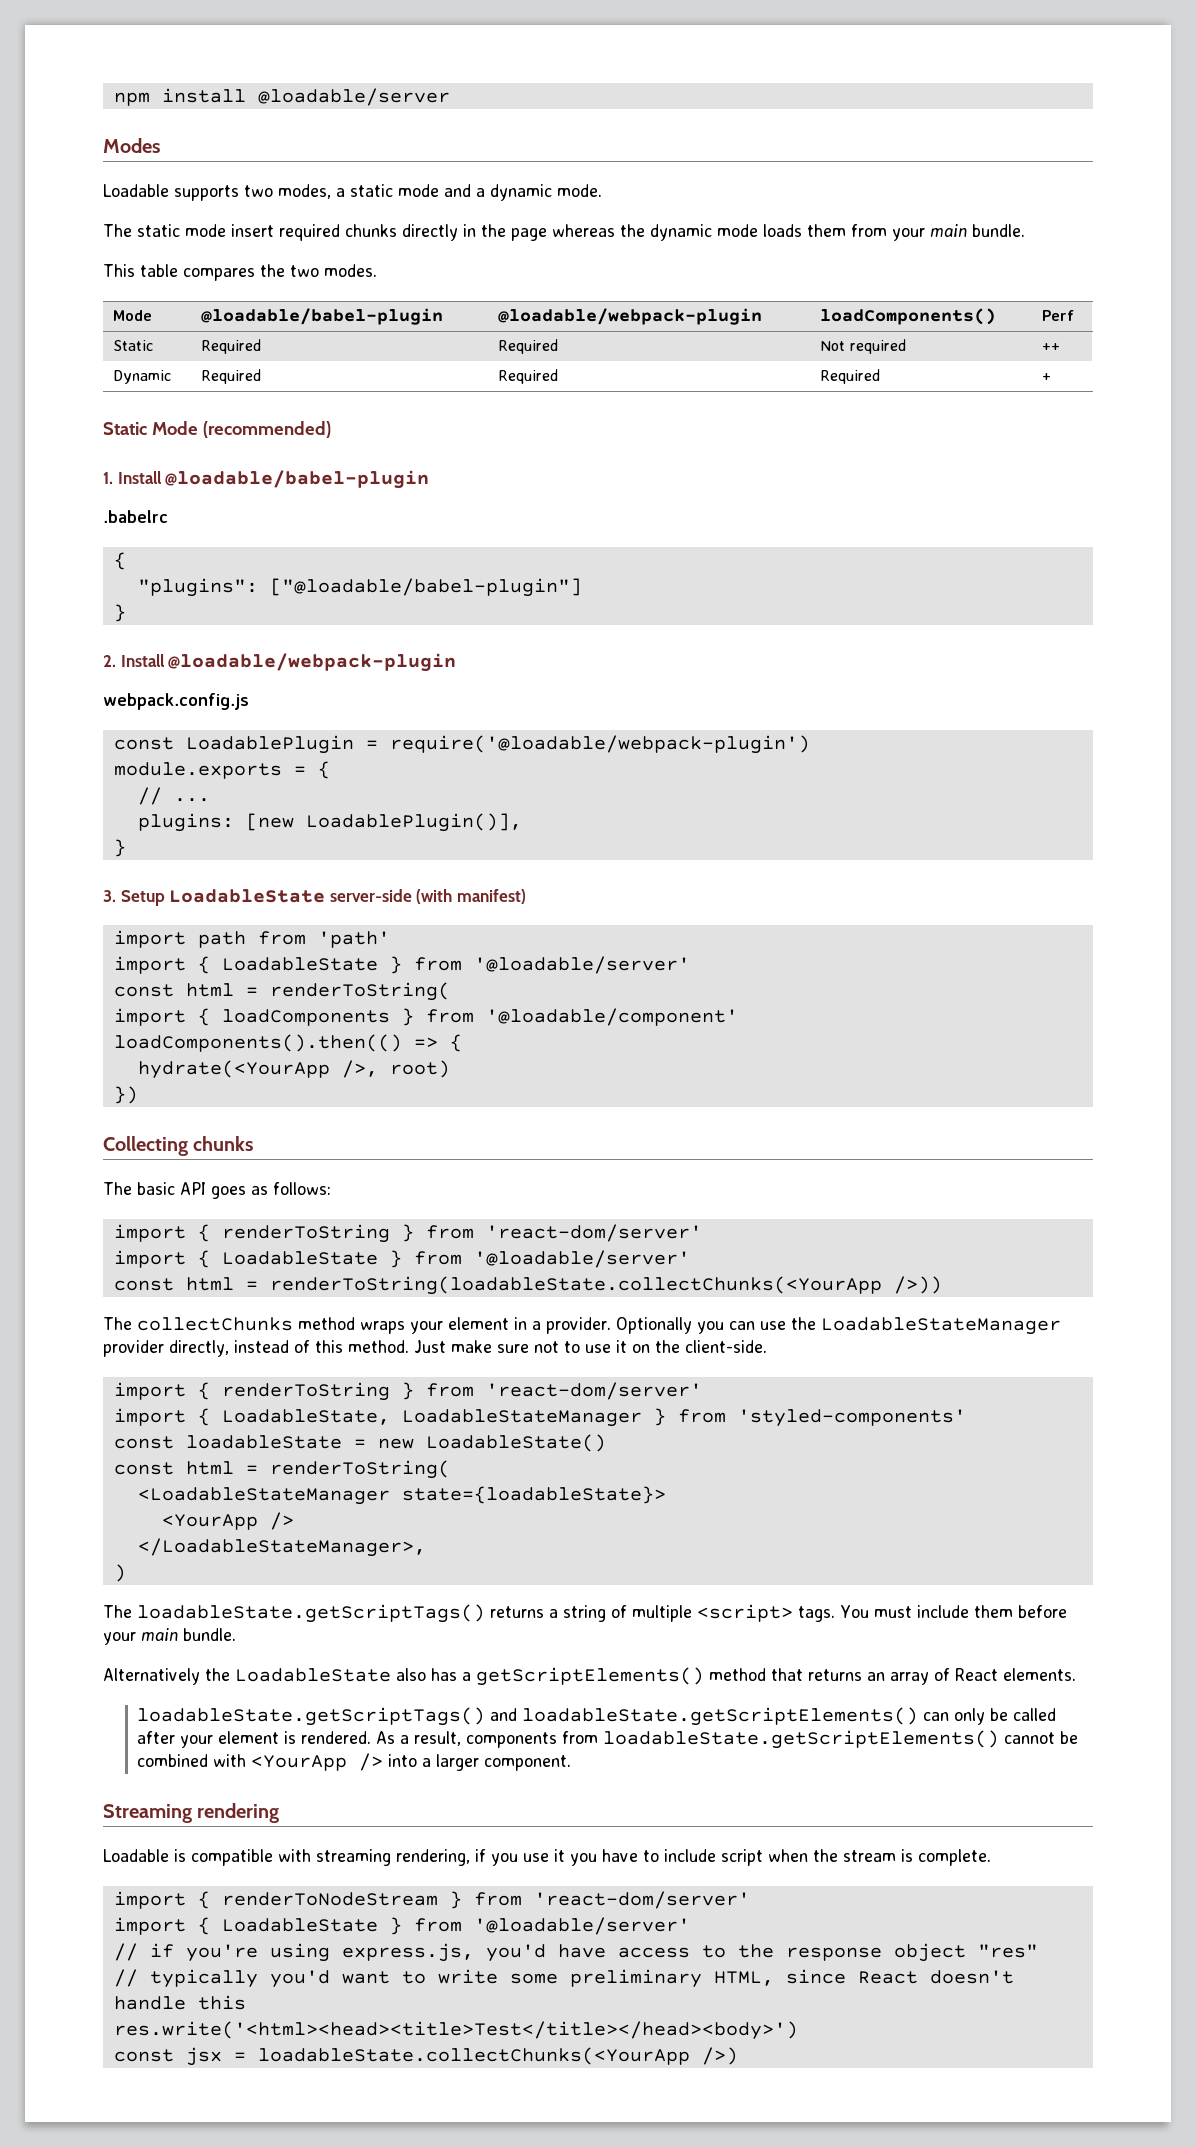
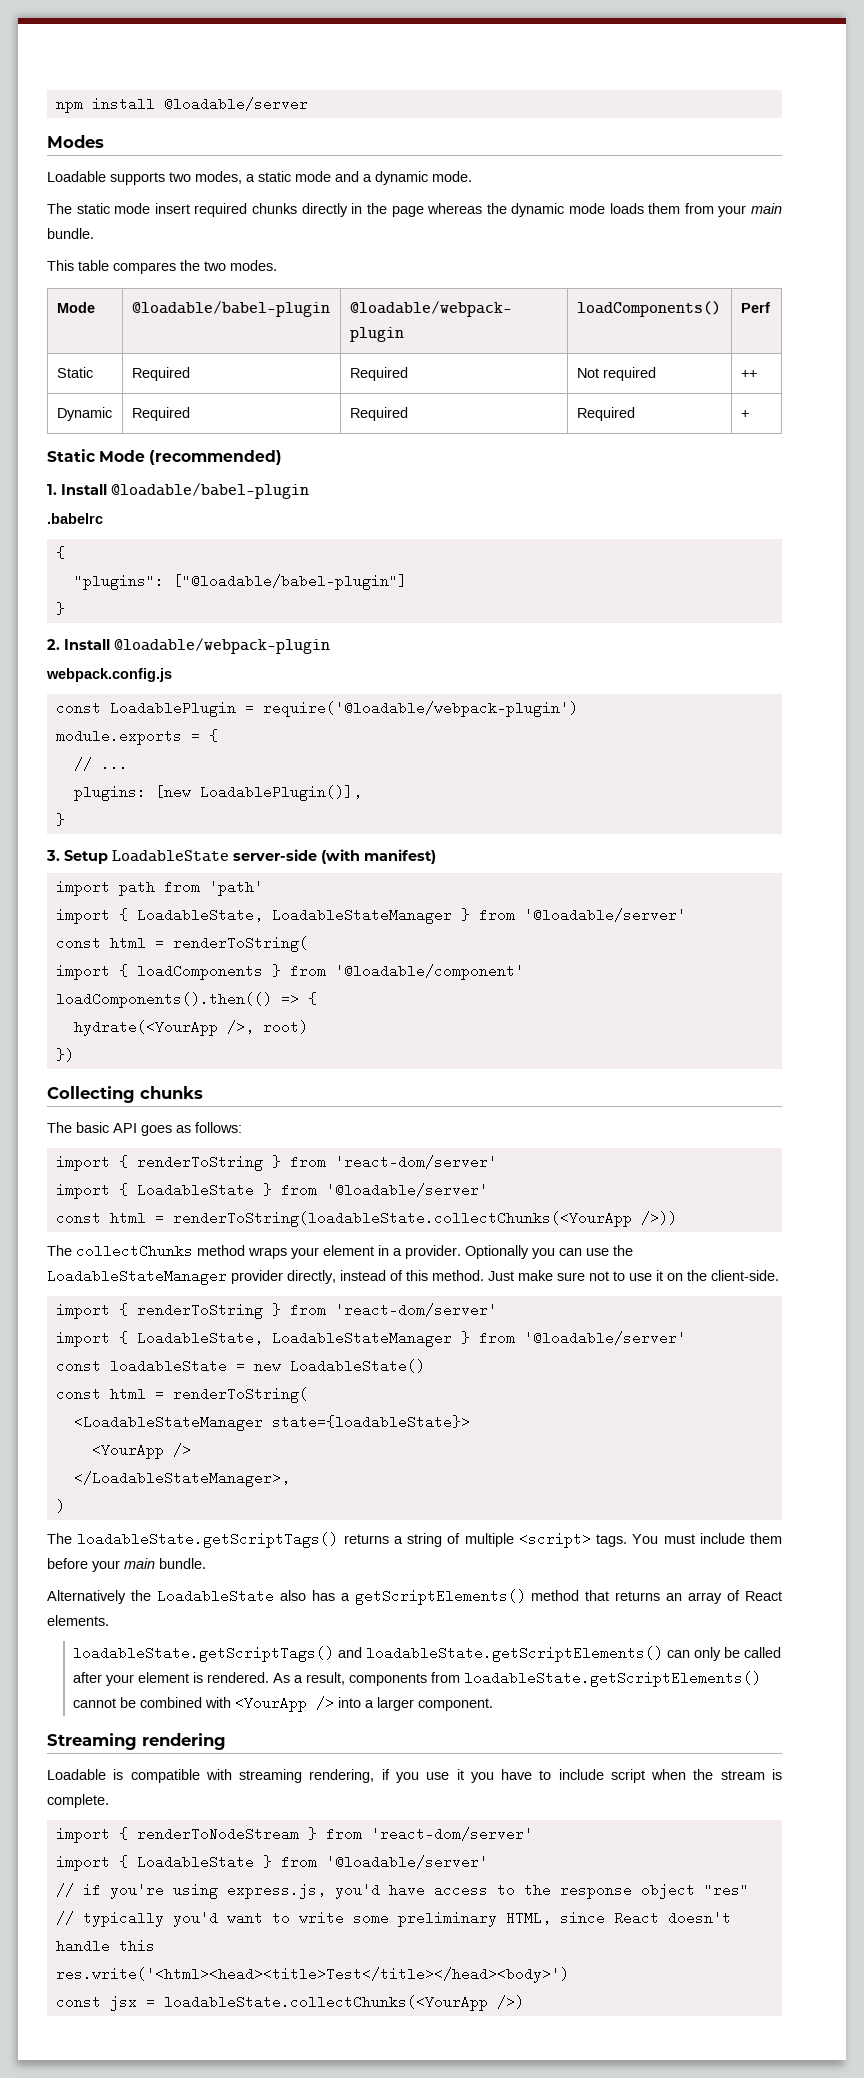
[221,957,378,971] LoadableState -> [136,908,452,924] LoadableState, LoadableStateManager
[737,1409,966,1427] 'styled-components' -> [523,1331,686,1345] '@loadable/server'

